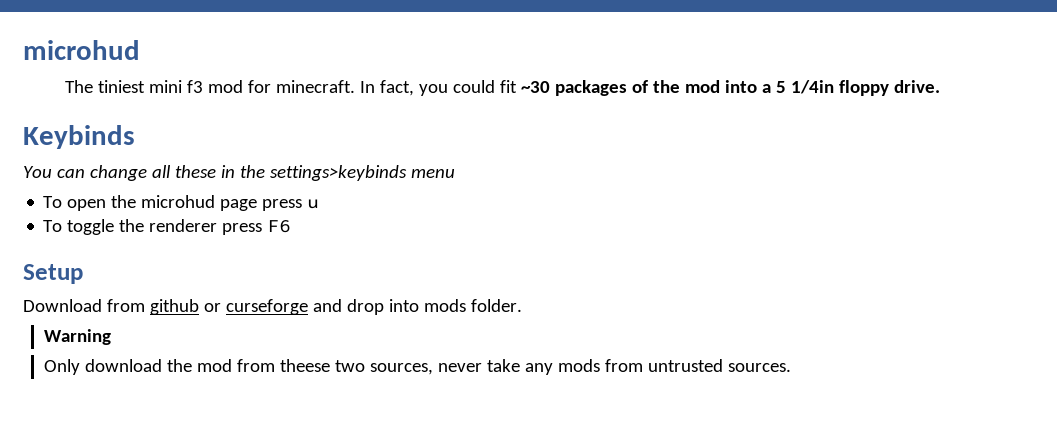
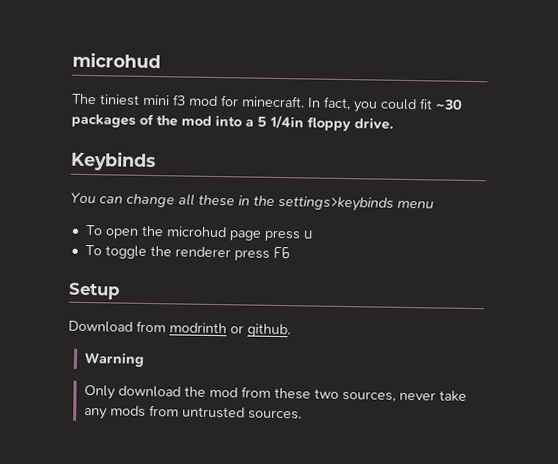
[149,299,522,315] github or curseforge and drop into mods folder. -> [169,322,291,338] modrinth or github.
[279,359,330,372] theese -> [273,387,311,400] these

